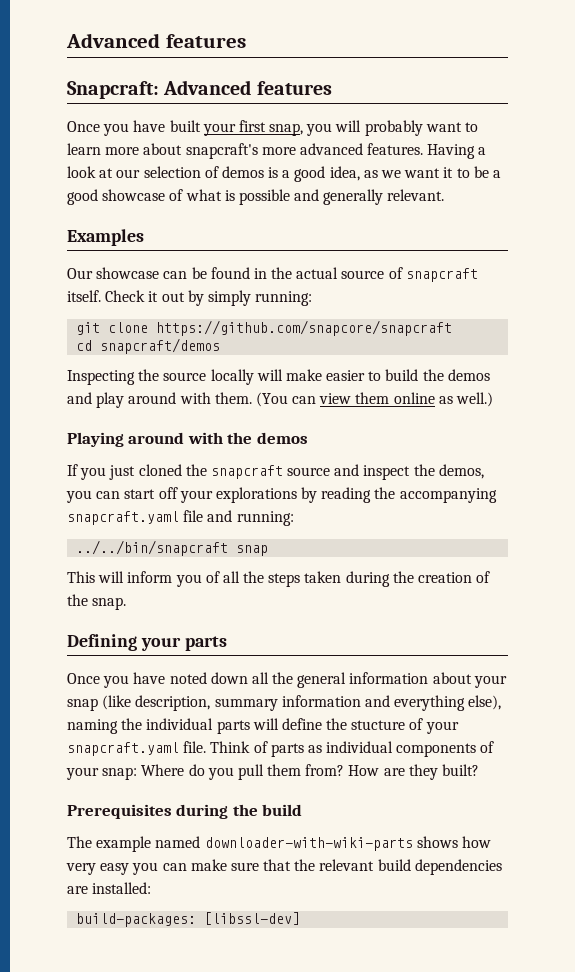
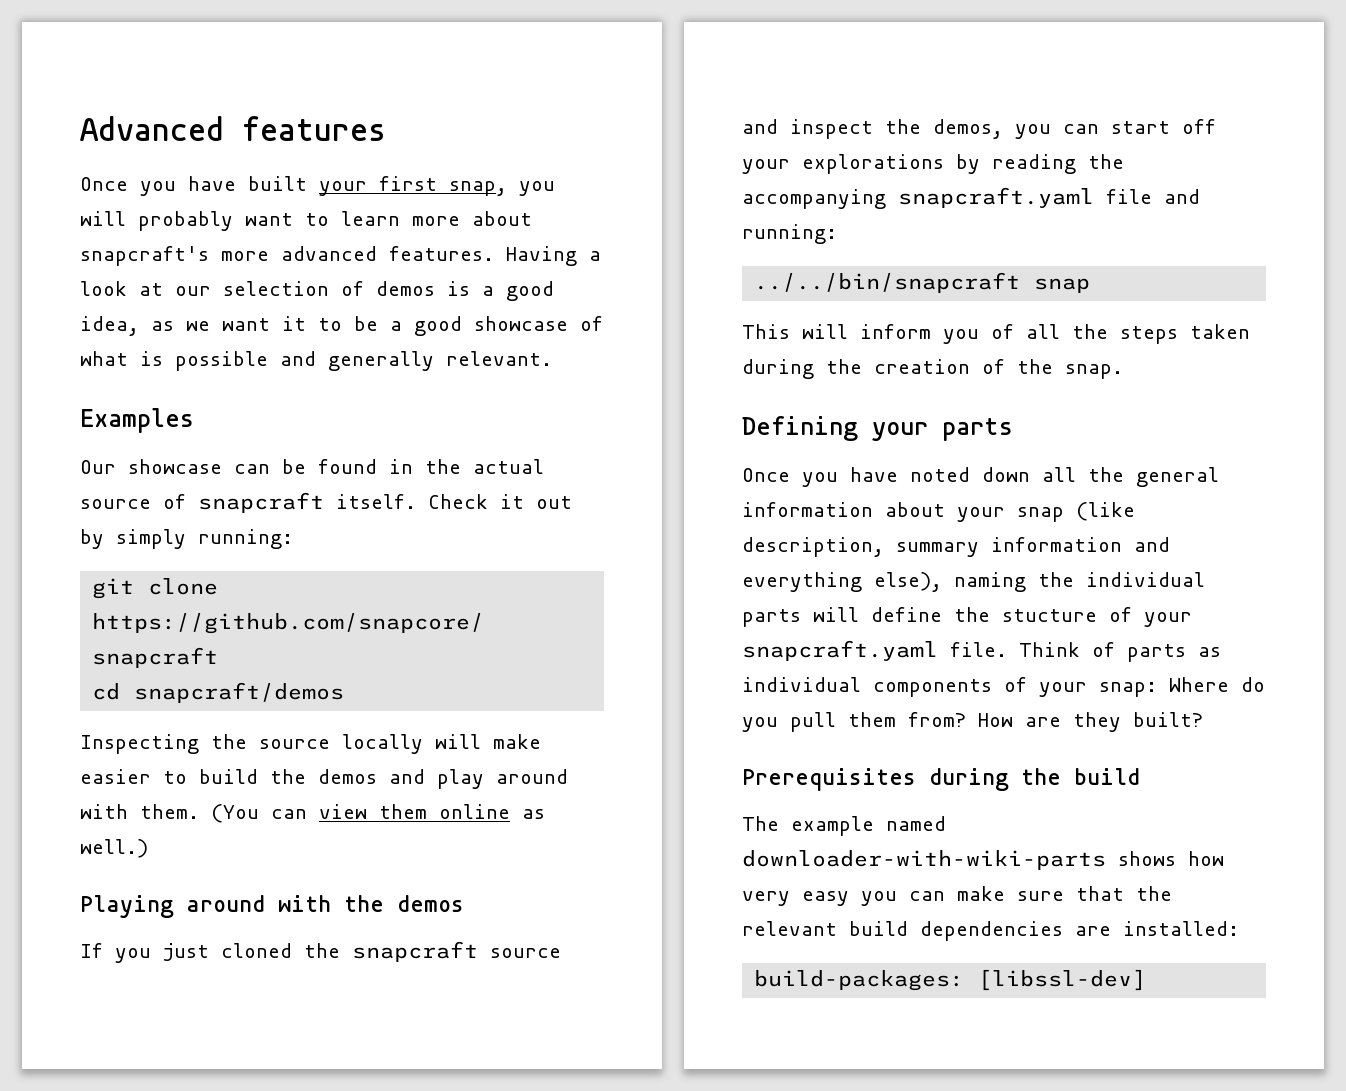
[66,33,246,48] [67,80,332,99] Advanced features // Snapcraft: Advanced features -> [80,116,386,141] Advanced features

